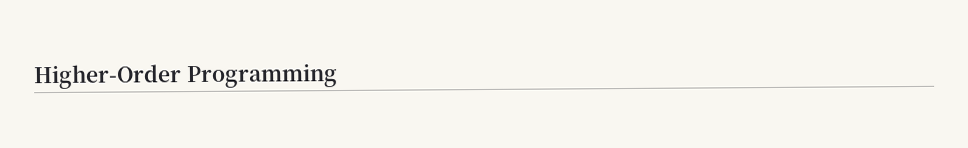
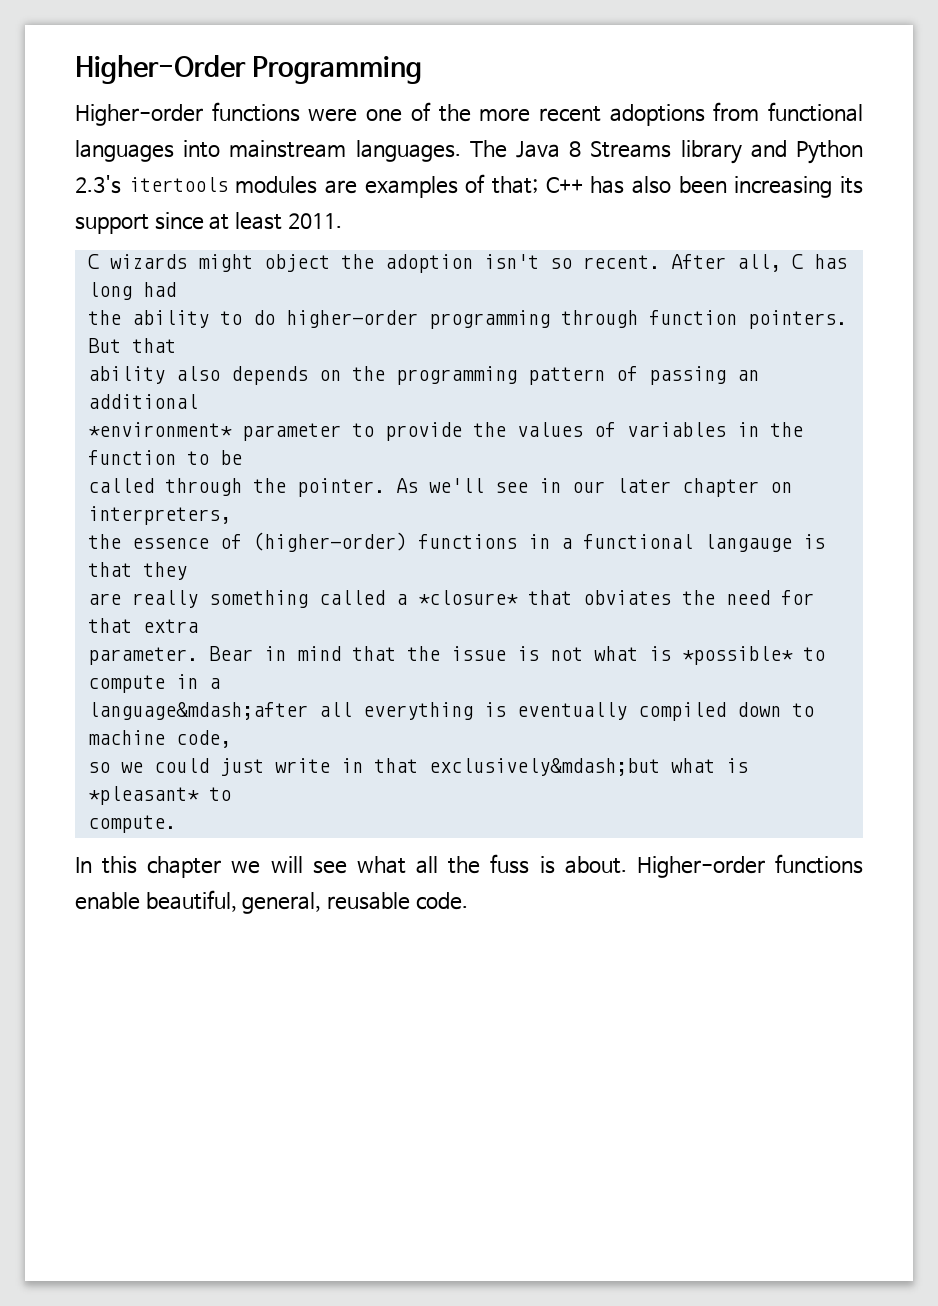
(338, 76) none -> [75,102,863,126] [75,140,863,164] [75,174,863,198] [75,212,342,234] [87,254,847,273] [87,282,176,300] [87,310,847,329] [87,338,176,353] [87,366,759,385] [87,394,198,409] [87,422,803,441] [87,450,242,465] [87,478,792,497] [87,506,231,525] [87,532,825,552] [87,562,187,580] [87,590,814,608] [87,618,198,633] [87,646,825,665] [87,674,220,693] [87,702,814,721] [87,730,231,748] [87,758,748,776] [87,786,231,805] [87,815,176,833] [75,854,863,878] [75,890,468,914] // Higher-order functions were one of the more recent adoptions from functional languages into mainstream languages. The Java 8 Streams library and Python 2.3's itertools modules are examples of that; C++ has also been increasing its support since at least 2011. // C wizards might object the adoption isn't so recent. After all, C has long had // the ability to do higher-order programming through function pointers. But that // ability also depends on the programming pattern of passing an additional // *environment* parameter to provide the values of variables in the function to be // called through the pointer. As we'll see in our later chapter on interpreters, // the essence of (higher-order) functions in a functional langauge is that they // are really something called a *closure* that obviates the need for that extra // parameter. Bear in mind that the issue is not what is *possible* to compute in a // language&mdash;after all everything is eventually compiled down to machine code, // so we could just write in that exclusively&mdash;but what is *pleasant* to // compute. // In this chapter we will see what all the fuss is about. Higher-order functions enable beautiful, general, reusable code.

